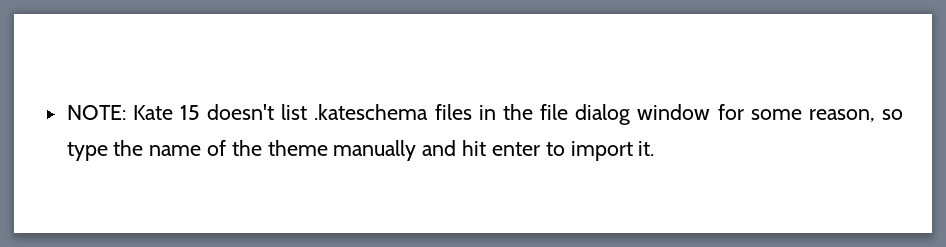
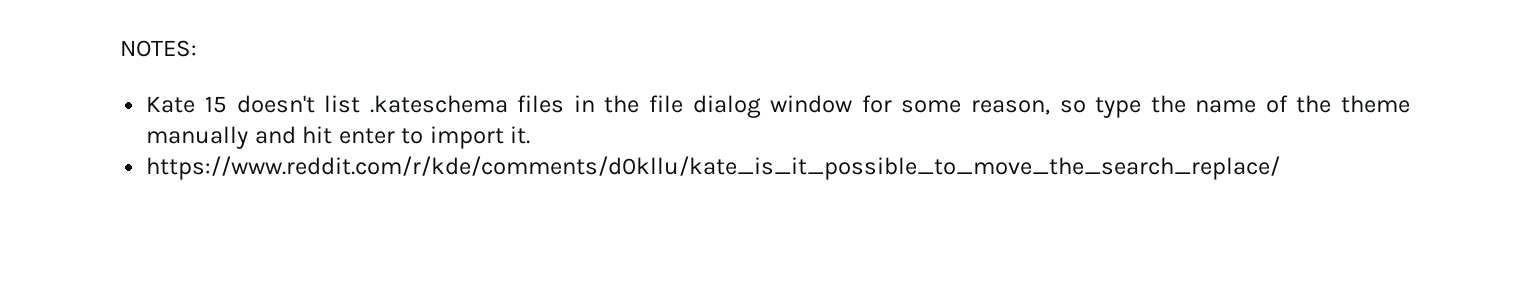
[66,105,126,120] NOTE: -> [120,40,197,57] NOTES: //
(655, 148) none -> [146,156,1281,180] // https://www.reddit.com/r/kde/comments/d0kllu/kate_is_it_possible_to_move_the_search_replace/

